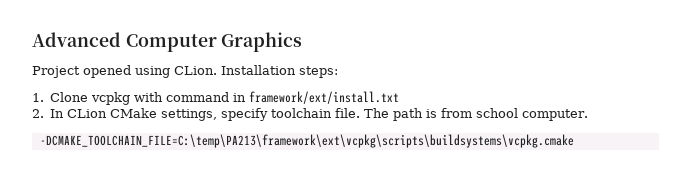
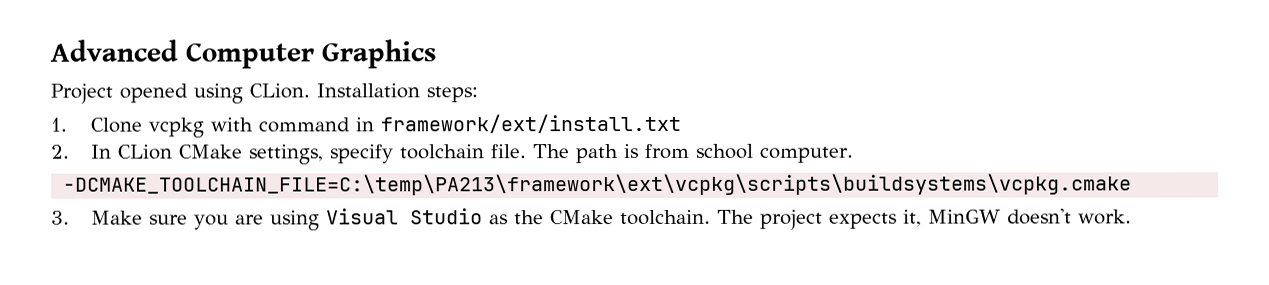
(574, 141) none -> [51,208,1132,231] // 3. Make sure you are using Visual Studio as the CMake toolchain. The project expects it, MinGW doesn't work.

